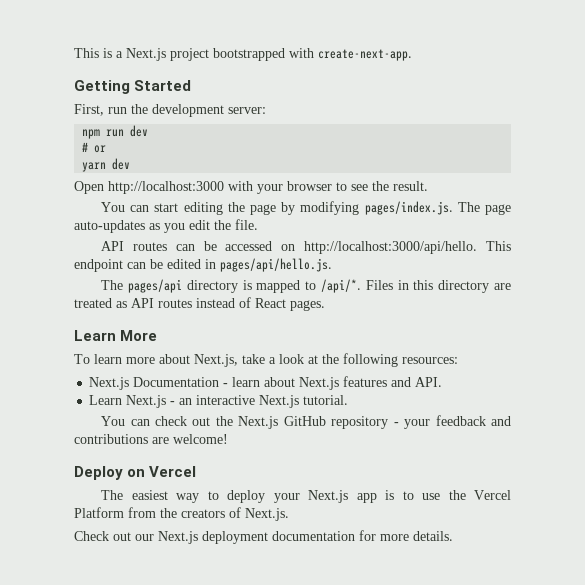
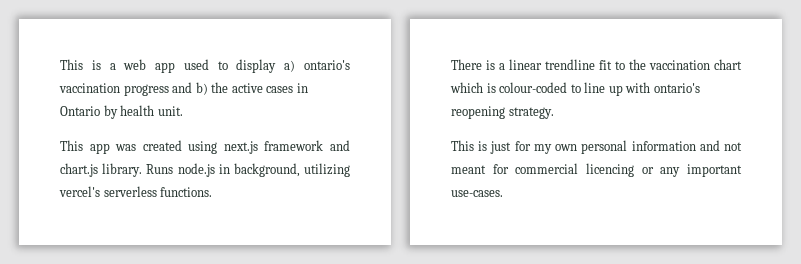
[126,48,412,61] [74,80,192,94] [74,104,266,117] [82,125,149,139] [82,142,107,153] [82,158,131,172] [74,181,428,194] [101,201,511,215] [74,219,258,233] [101,241,511,254] [74,258,332,272] [101,279,511,293] [74,297,325,311] [74,330,158,341] [74,353,458,367] [89,376,443,390] [89,395,349,408] [101,415,512,429] [74,434,228,444] [74,466,197,480] [101,490,511,503] [74,507,289,521] [74,530,453,544] Next.js project bootstrapped with create-next-app. // Getting Started // First, run the development server: // npm run dev // # or // yarn dev // Open http://localhost:3000 with your browser to see the result. // You can start editing the page by modifying pages/index.js. The page auto-updates as you edit the file. // API routes can be accessed on http://localhost:3000/api/hello. This endpoint can be edited in pages/api/hello.js. // The pages/api directory is mapped to /api/*. Files in this directory are treated as API routes instead of React pages. // Learn More // To learn more about Next.js, take a look at the following resources: // Next.js Documentation - learn about Next.js features and API. // Learn Next.js - an interactive Next.js tutorial. // You can check out the Next.js GitHub repository - your feedback and contributions are welcome! // Deploy on Vercel // The easiest way to deploy your Next.js app is to use the Vercel Platform from the creators of Next.js. // Check out our Next.js deployment documentation for more details. -> [123,59,350,73] [59,82,308,96] [60,105,183,119] [60,140,350,154] [60,163,350,177] [59,186,213,197] [451,59,742,70] [450,82,700,96] [451,106,554,119] [451,140,742,154] [451,163,742,177] [451,190,503,197] web app used to display a) ontario's vaccination progress and b) the active cases in Ontario by health unit. // This app was created using next.js framework and chart.js library. Runs node.js in background, utilizing vercel's serverless functions. // There is a linear trendline fit to the vaccination chart which is colour-coded to line up with ontario's reopening strategy. // This is just for my own personal information and not meant for commercial licencing or any important use-cases.

